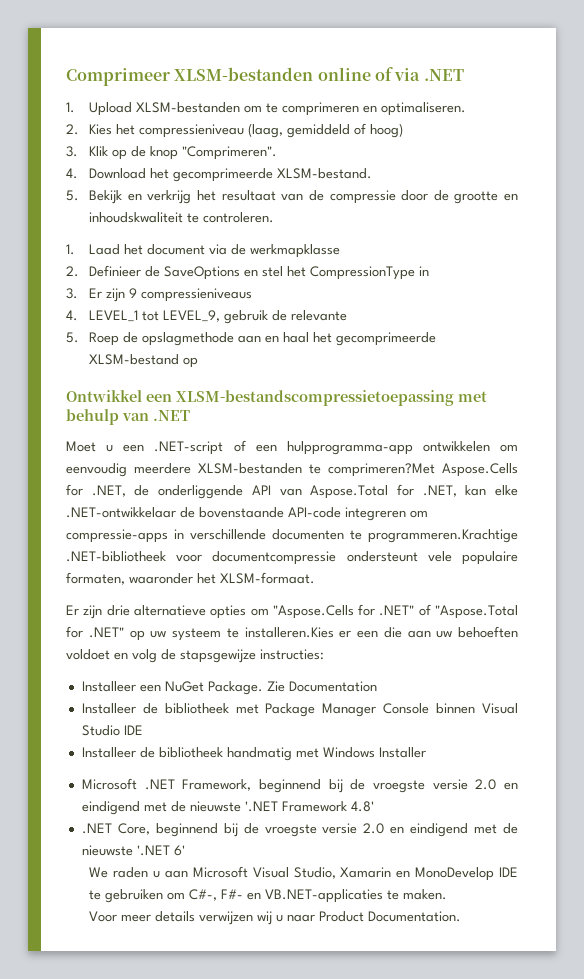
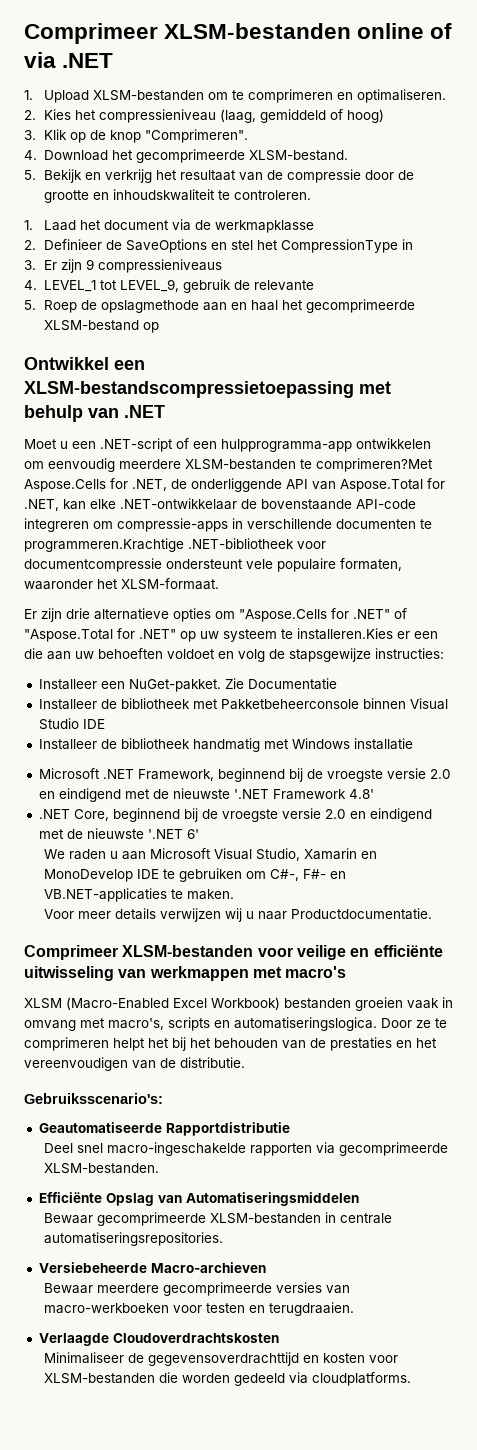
[164,681,377,695] NuGet Package. Zie Documentation -> [128,678,337,692] NuGet-pakket. Zie Documentatie
[265,703,430,717] Package Manager Console -> [220,699,359,710] Pakketbeheerconsole
[378,747,426,758] Installer -> [353,738,413,750] installatie
[319,911,462,922] Product Documentation. -> [290,908,432,920] [24,945,443,960] [24,966,347,981] [24,997,453,1011] [24,1017,447,1031] [24,1037,437,1051] [24,1057,245,1071] [24,1093,163,1104] [38,1122,290,1136] [43,1142,448,1156] [43,1163,159,1174] [38,1192,359,1206] [43,1212,392,1226] [43,1232,223,1246] [38,1262,266,1273] [43,1282,350,1296] [43,1302,354,1316] [38,1333,279,1346] [43,1352,398,1366] [43,1372,411,1386] Productdocumentatie. // Comprimeer XLSM-bestanden voor veilige en efficiënte uitwisseling van werkmappen met macro's // XLSM (Macro-Enabled Excel Workbook) bestanden groeien vaak in omvang met macro's, scripts en automatiseringslogica. Door ze te comprimeren helpt het bij het behouden van de prestaties en het vereenvoudigen van de distributie. // Gebruiksscenario's: // Geautomatiseerde Rapportdistributie // Deel snel macro-ingeschakelde rapporten via gecomprimeerde XLSM-bestanden. // Efficiënte Opslag van Automatiseringsmiddelen // Bewaar gecomprimeerde XLSM-bestanden in centrale automatiseringsrepositories. // Versiebeheerde Macro-archieven // Bewaar meerdere gecomprimeerde versies van macro-werkboeken voor testen en terugdraaien. // Verlaagde Cloudoverdrachtskosten // Minimaliseer de gegevensoverdrachttijd en kosten voor XLSM-bestanden die worden gedeeld via cloudplatforms.

